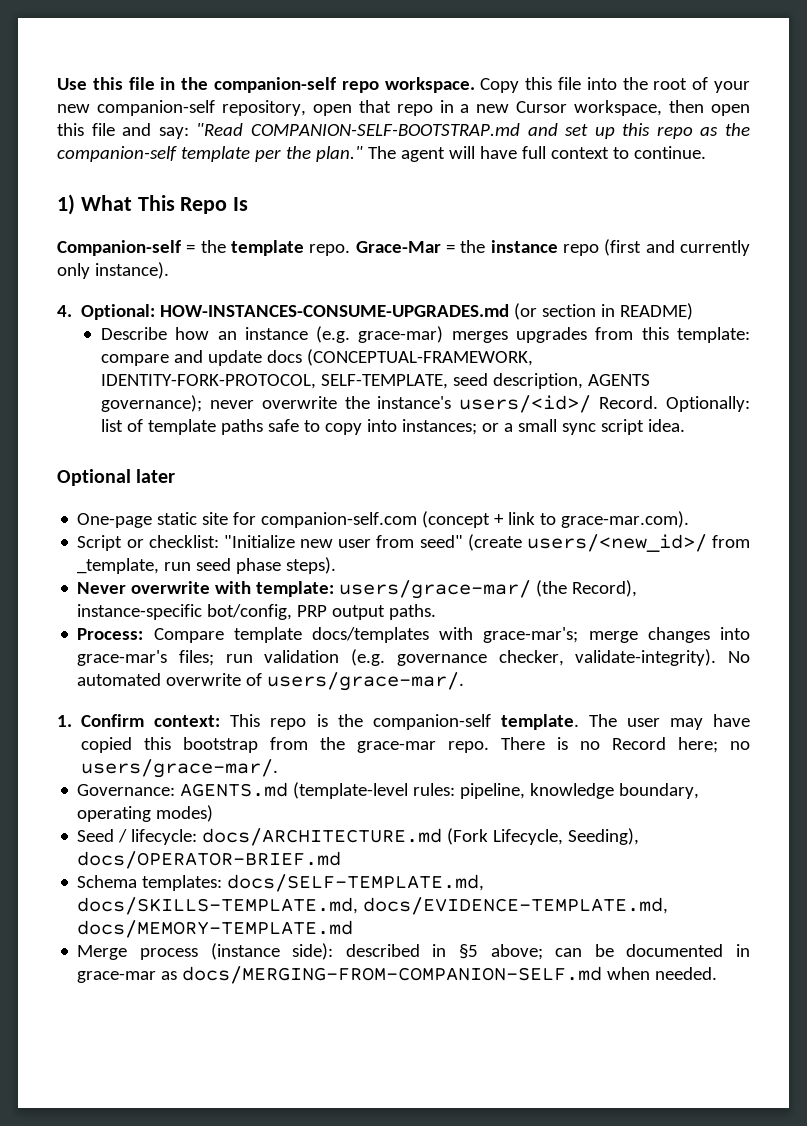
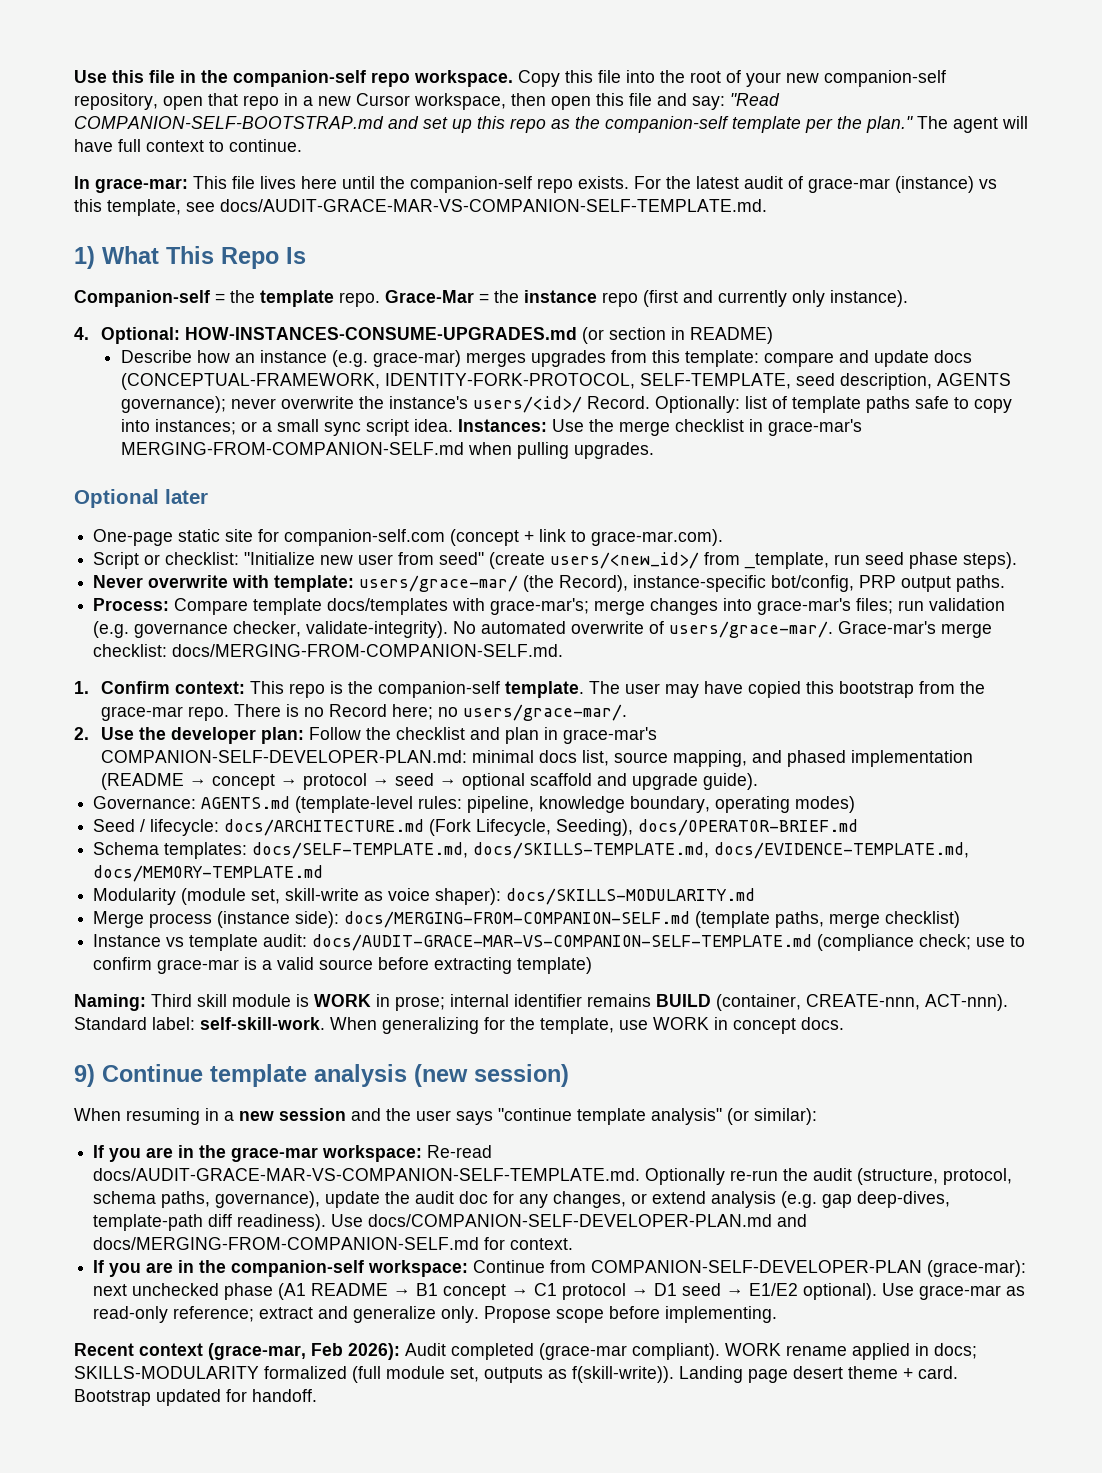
(706, 152) none -> [74,176,997,193] [74,199,767,216] // In grace-mar: This file lives here until the companion-self repo exists. For the latest audit of grace-mar (instance) vs this template, see docs/AUDIT-GRACE-MAR-VS-COMPANION-SELF-TEMPLATE.md.
(685, 425) none -> [457,419,862,436] [120,442,654,459] Instances: Use the merge checklist in grace-mar's MERGING-FROM-COMPANION-SELF.md when pulling upgrades.
(465, 681) none -> [838,621,993,638] [93,644,564,657] Grace-mar's merge checklist: docs/MERGING-FROM-COMPANION-SELF.md.
(279, 768) none -> [74,727,658,744] [101,750,974,767] [101,773,759,790] // 2. Use the developer plan: Follow the checklist and plan in grace-mar's COMPANION-SELF-DEVELOPER-PLAN.md: minimal docs list, source mapping, and phased implementation (README → concept → protocol → seed → optional scaffold and upgrade guide).
[77,943,751,960] [77,966,718,984] Merge process (instance side): described in §5 above; can be documented in grace-mar as docs/MERGING-FROM-COMPANION-SELF.md when needed. -> [93,888,756,905] [93,911,961,928] [93,934,1026,951] [93,957,593,974] [74,994,1008,1011] [74,1017,844,1034] [74,1064,569,1087] [74,1108,817,1125] [93,1145,493,1162] [93,1168,1013,1185] [93,1191,951,1208] [93,1214,808,1231] [93,1237,574,1250] [93,1260,1027,1277] [93,1283,1026,1300] [93,1306,778,1323] [74,1343,977,1360] [74,1366,958,1383] [74,1389,317,1406] Modularity (module set, skill-write as voice shaper): docs/SKILLS-MODULARITY.md // Merge process (instance side): docs/MERGING-FROM-COMPANION-SELF.md (template paths, merge checklist) // Instance vs template audit: docs/AUDIT-GRACE-MAR-VS-COMPANION-SELF-TEMPLATE.md (compliance check; use to confirm grace-mar is a valid source before extracting template) // Naming: Third skill module is WORK in prose; internal identifier remains BUILD (container, CREATE-nnn, ACT-nnn). Standard label: self-skill-work. When generalizing for the template, use WORK in concept docs. // 9) Continue template analysis (new session) // When resuming in a new session and the user says "continue template analysis" (or similar): // If you are in the grace-mar workspace: Re-read docs/AUDIT-GRACE-MAR-VS-COMPANION-SELF-TEMPLATE.md. Optionally re-run the audit (structure, protocol, schema paths, governance), update the audit doc for any changes, or extend analysis (e.g. gap deep-dives, template-path diff readiness). Use docs/COMPANION-SELF-DEVELOPER-PLAN.md and docs/MERGING-FROM-COMPANION-SELF.md for context. // If you are in the companion-self workspace: Continue from COMPANION-SELF-DEVELOPER-PLAN (grace-mar): next unchecked phase (A1 README → B1 concept → C1 protocol → D1 seed → E1/E2 optional). Use grace-mar as read-only reference; extract and generalize only. Propose scope before implementing. // Recent context (grace-mar, Feb 2026): Audit completed (grace-mar compliant). WORK rename applied in docs; SKILLS-MODULARITY formalized (full module set, outputs as f(skill-write)). Landing page desert theme + card. Bootstrap updated for handoff.

